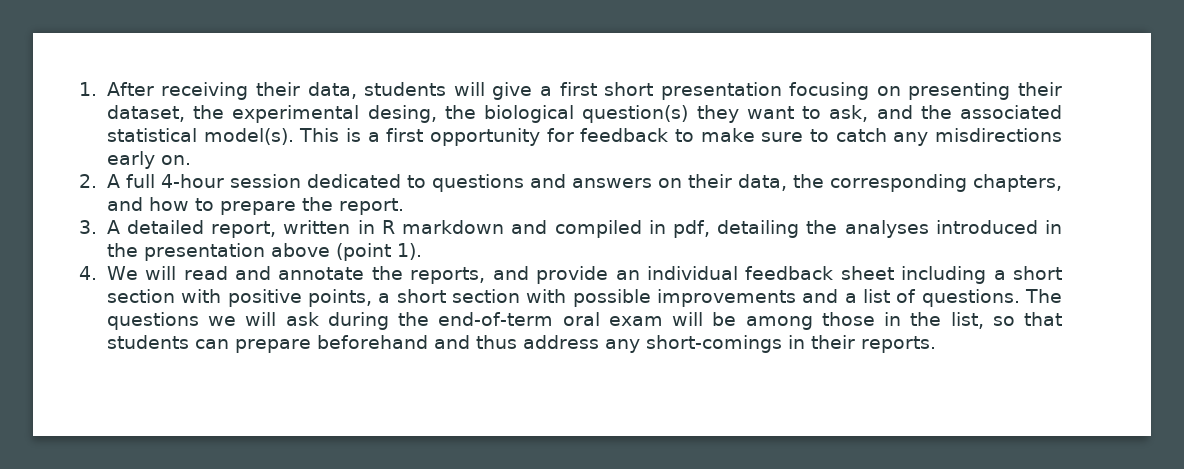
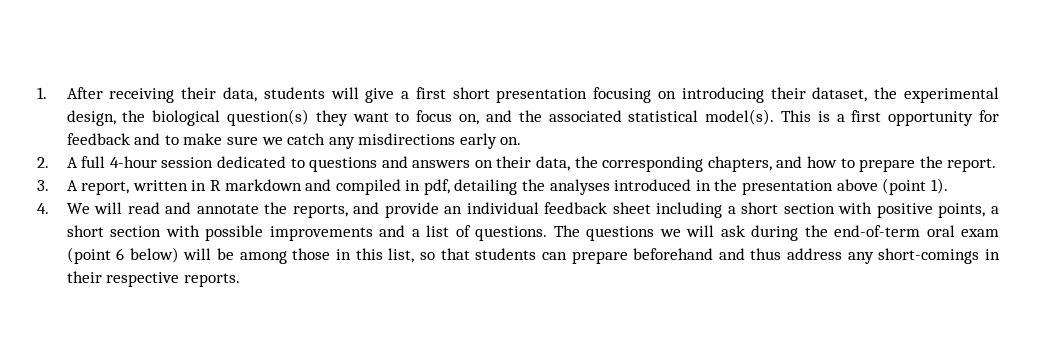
[908,82,1011,100] presenting -> [681,87,764,103] introducing
[367,105,437,123] desing, -> [66,110,116,126] design,
[829,105,869,122] ask, -> [416,110,480,125] focus on,
(669, 135) none -> [134,133,161,145] and
[809,129,829,142] to -> [261,137,283,145] we
[127,220,205,234] detailed -> (78, 185) none
(663, 321) none -> [66,247,179,264] (point 6 below)
[910,312,942,326] the -> [355,248,383,260] this
(855, 342) none -> [106,272,180,287] respective

